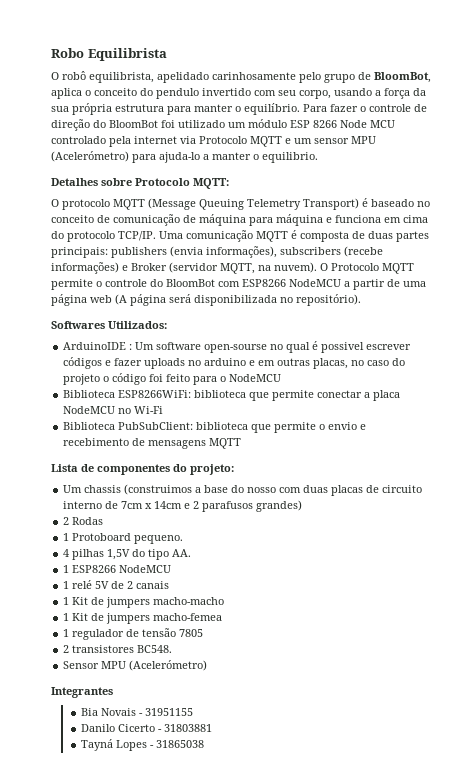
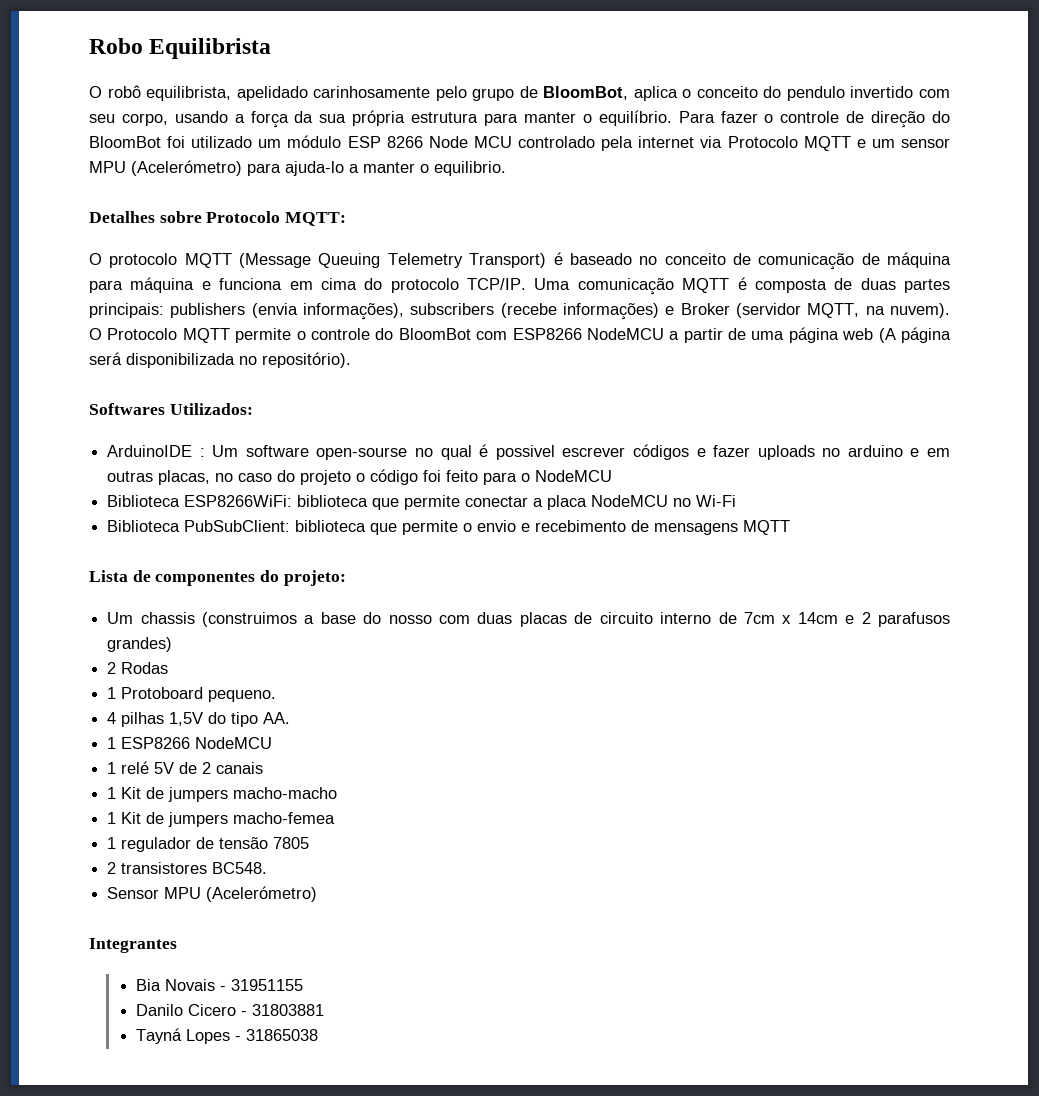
[117,724,155,732] Cicerto -> [188,1004,237,1016] Cicero

